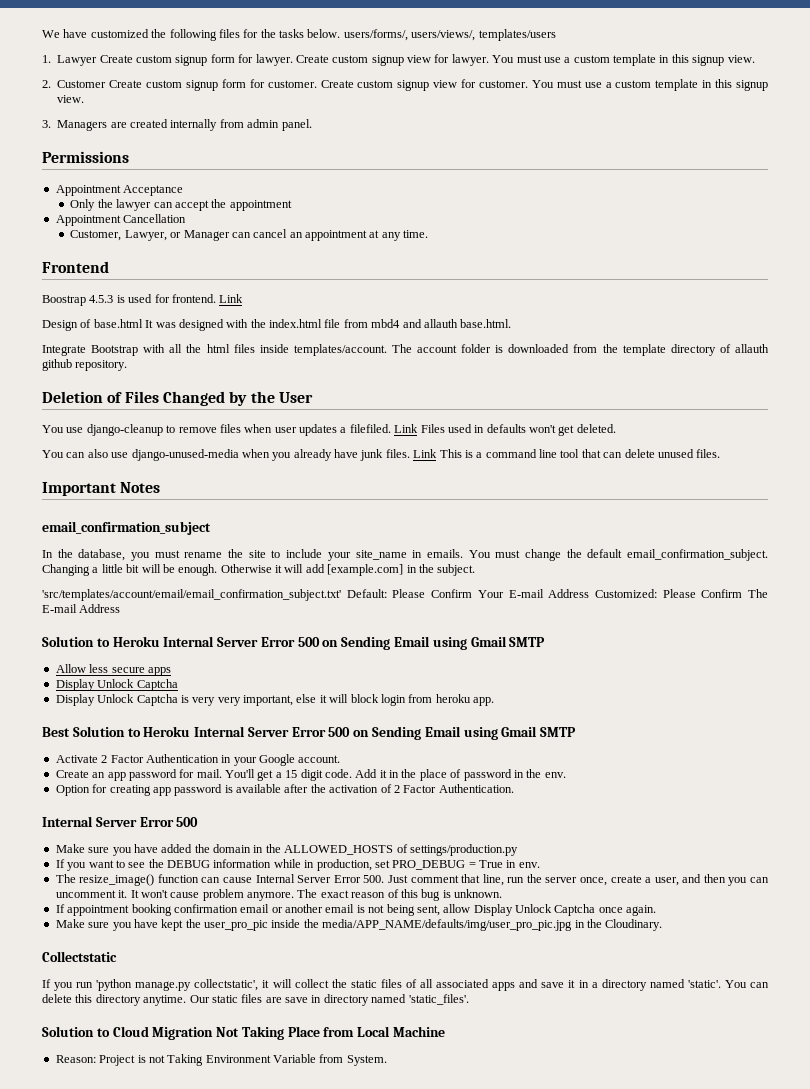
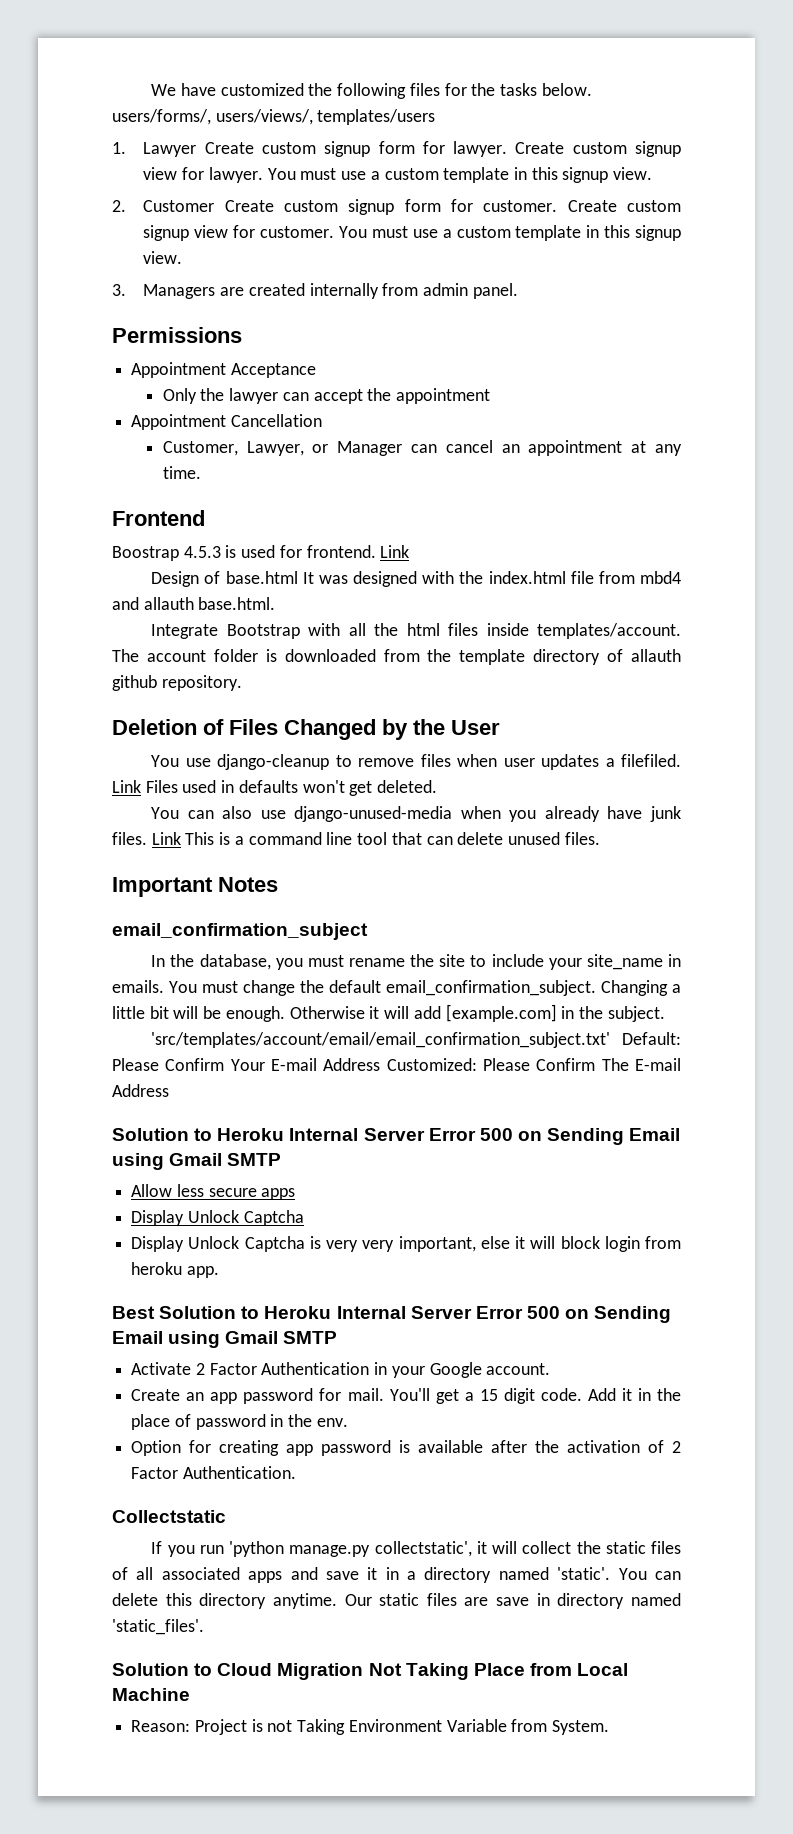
[42,816,199,827] [55,844,518,856] [55,859,540,871] [55,874,770,886] [55,889,502,901] [55,904,657,916] [55,919,663,931] // Internal Server Error 500 // Make sure you have added the domain in the ALLOWED_HOSTS of settings/production.py // If you want to see the DEBUG information while in production, set PRO_DEBUG = True in env. // The resize_image() function can cause Internal Server Error 500. Just comment that line, run the server once, create a user, and then you can uncomment it. It won't cause problem anymore. The exact reason of this bug is unknown. // If appointment booking confirmation email or another email is not being sent, allow Display Unlock Captcha once again. // Make sure you have kept the user_pro_pic inside the media/APP_NAME/defaults/img/user_pro_pic.jpg in the Cloudinary. -> (296, 1472) none

